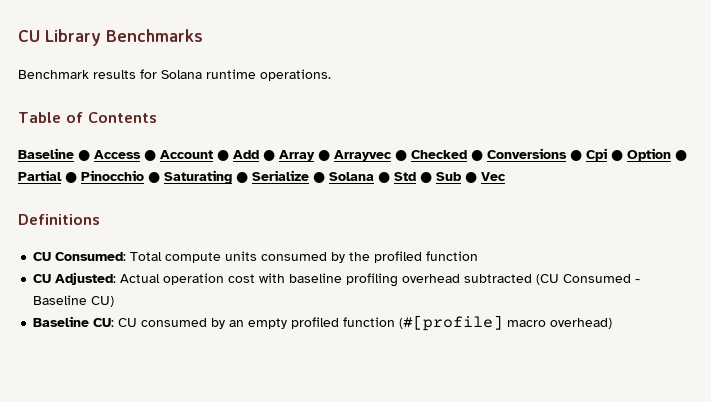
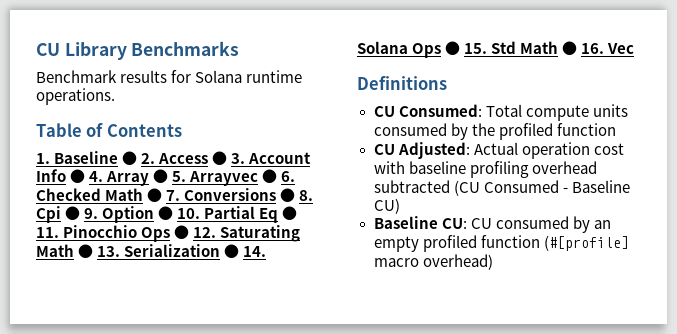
(157, 117) none -> [36,153,50,164] 1.
(90, 155) none -> [141,153,156,164] 2.
[160,150,275,161] Account ● Add ● -> [231,152,312,164] [36,169,104,183] 3. Account Info ● 4.
(330, 155) none -> [172,171,187,182] 5.
[411,150,483,161] Checked ● -> [281,171,296,182] [36,188,181,202] 6. Checked Math ● 7.
(582, 155) none -> [299,190,314,201] 8.
(623, 155) none -> [84,208,99,219] 9.
[18,170,477,184] Partial ● Pinocchio ● Saturating ● Serialize ● Solana ● Std ● Sub ● -> [177,206,298,223] [36,225,301,242] [36,244,267,258] [357,41,605,58] 10. Partial Eq ● 11. Pinocchio Ops ● 12. Saturating Math ● 13. Serialization ● 14. Solana Ops ● 15. Std Math ● 16.

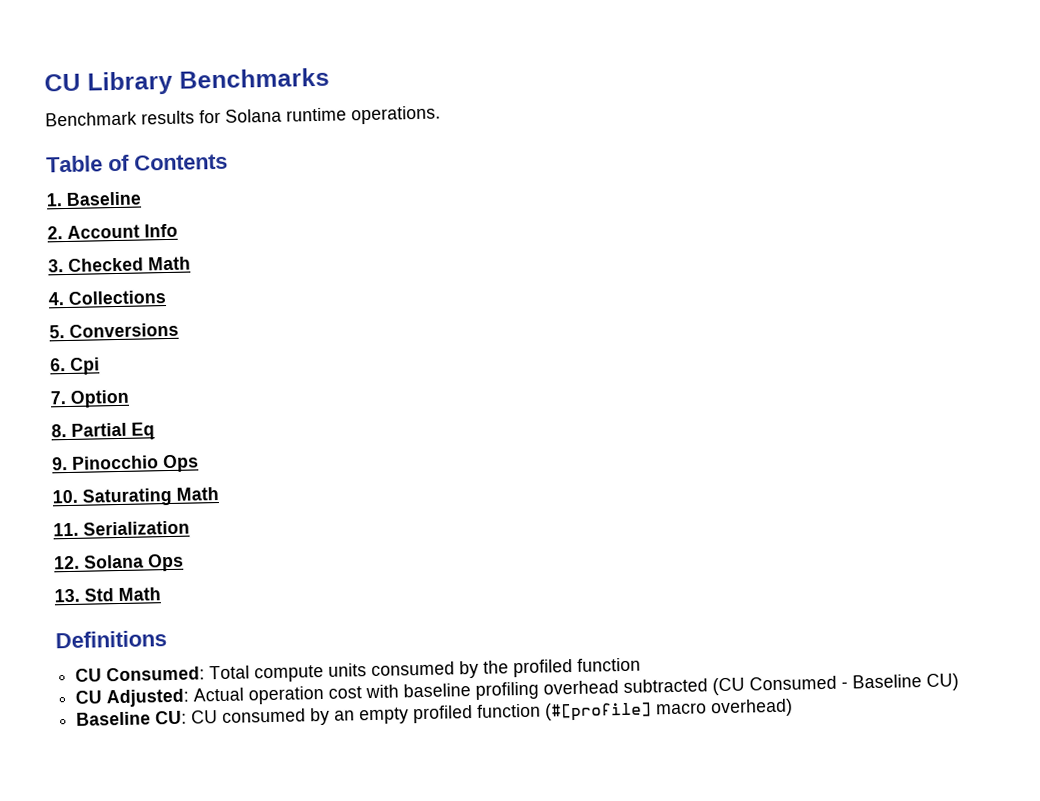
[122,151,312,165] [36,169,296,186] [36,188,314,202] [36,206,201,223] ● 2. Access ● 3. Account Info ● 4. Array ● 5. Arrayvec ● 6. Checked Math ● 7. Conversions ● 8. Cpi ● 9. Option ● 10. -> [47,223,178,240] [48,256,191,273] [48,290,166,306] [49,322,179,339] [50,357,100,375] [50,389,130,408] [51,424,67,438] // 2. Account Info // 3. Checked Math // 4. Collections // 5. Conversions // 6. Cpi // 7. Option // 8.
[282,206,298,220] [36,227,59,238] ● 11. -> [52,457,68,471] // 9.
[174,225,217,239] ● 12. -> [52,489,78,504] // 10.
[78,244,121,258] ● 13. -> [53,522,79,537] // 11.
[224,244,267,258] ● 14. -> [54,555,80,570] // 12.
[445,41,488,55] ● 15. -> [54,588,80,603] // 13.
[562,41,635,55] ● 16. Vec -> (161, 594) none

